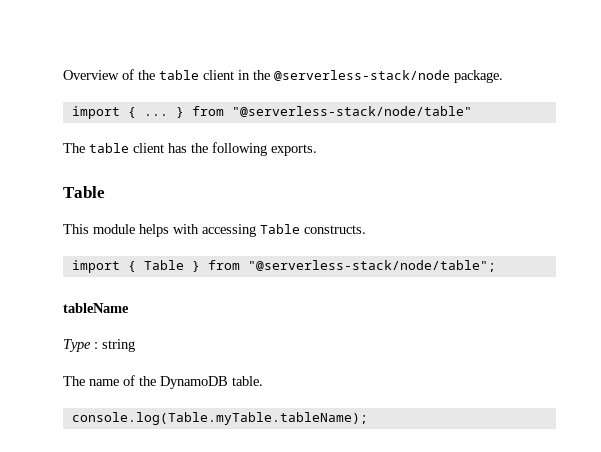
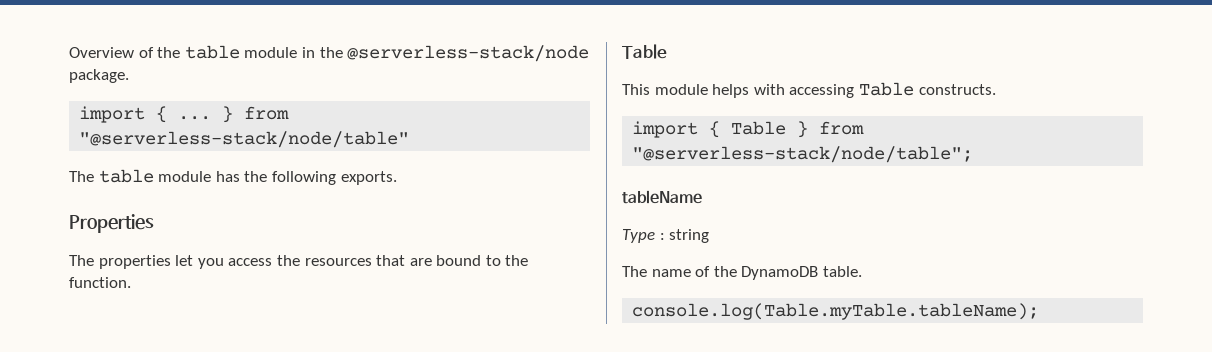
[203,70,234,80] client -> [244,47,298,58] module
[133,143,164,153] client -> [158,171,212,182] module
(317, 150) none -> [69,214,154,233] [69,255,529,269] [69,277,131,288] // Properties // The properties let you access the resources that are bound to the function.

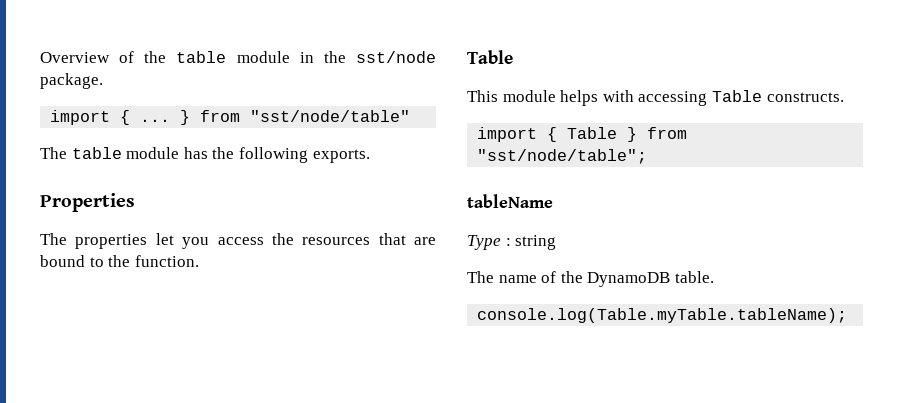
[347,45,590,62] @serverless-stack/node -> [356,51,437,63] sst/node
[79,131,410,148] "@serverless-stack/node/table" -> [250,110,411,122] "sst/node/table"
[632,146,974,163] "@serverless-stack/node/table"; -> [477,149,648,164] "sst/node/table";

